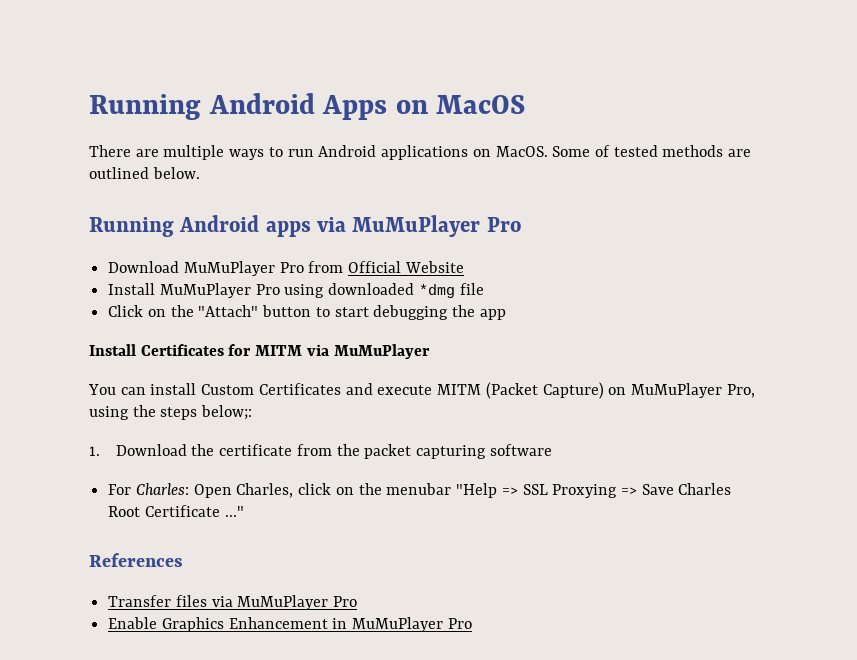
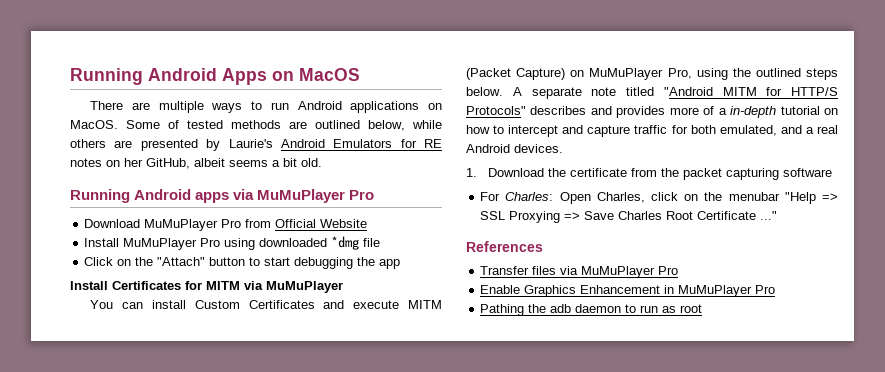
[152,167,200,179] below. -> [368,120,442,131] [70,139,442,151] [70,158,322,169] below, while others are presented by Laurie's Android Emulators for RE notes on her GitHub, albeit seems a bit old.
[160,405,253,420] steps below;: -> [755,68,838,80] [466,87,838,99] [466,106,839,118] [466,125,838,137] [466,144,563,153] outlined steps below. A separate note titled "Android MITM for HTTP/S Protocols" describes and provides more of a in-depth tutorial on how to intercept and capture traffic for both emulated, and a real Android devices.
(472, 623) none -> [480,304,703,316] // Pathing the adb daemon to run as root

